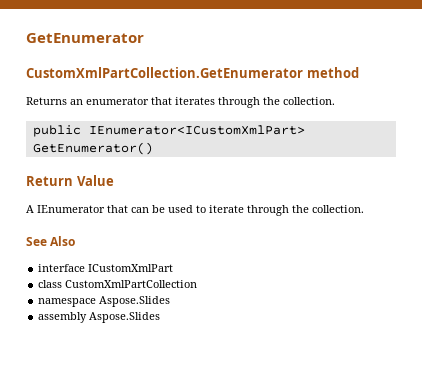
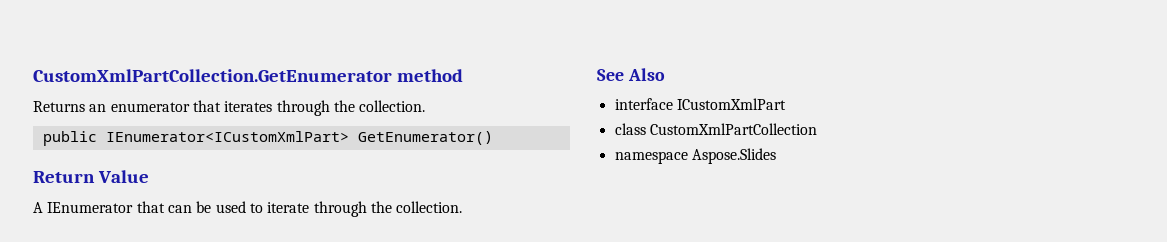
[26,33,144,43] GetEnumerator // -> (33, 75) none
[38,312,161,323] // assembly Aspose.Slides -> (776, 156) none

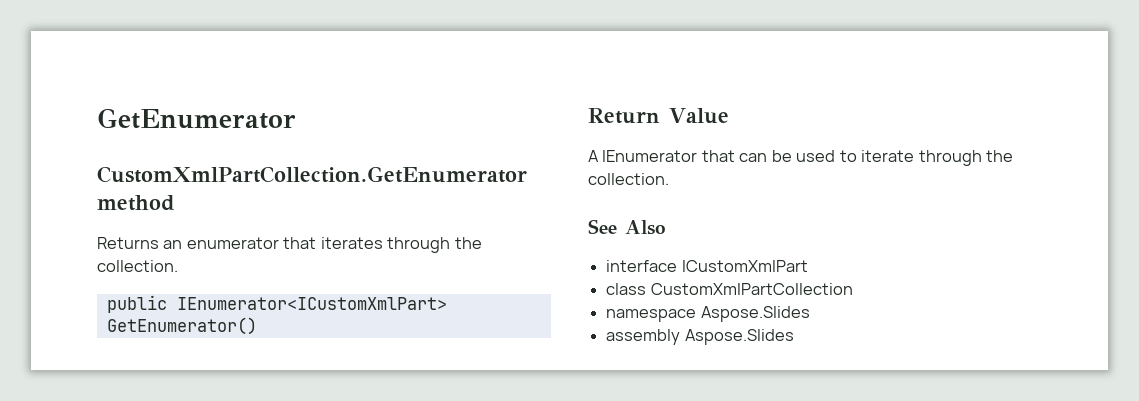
(33, 75) none -> [97,108,296,129] GetEnumerator //
(776, 156) none -> [606,329,794,345] // assembly Aspose.Slides

